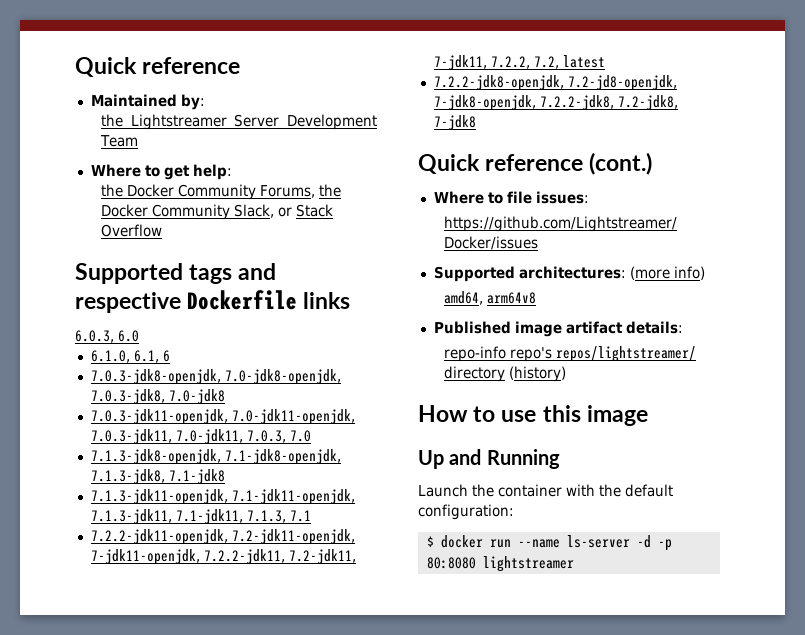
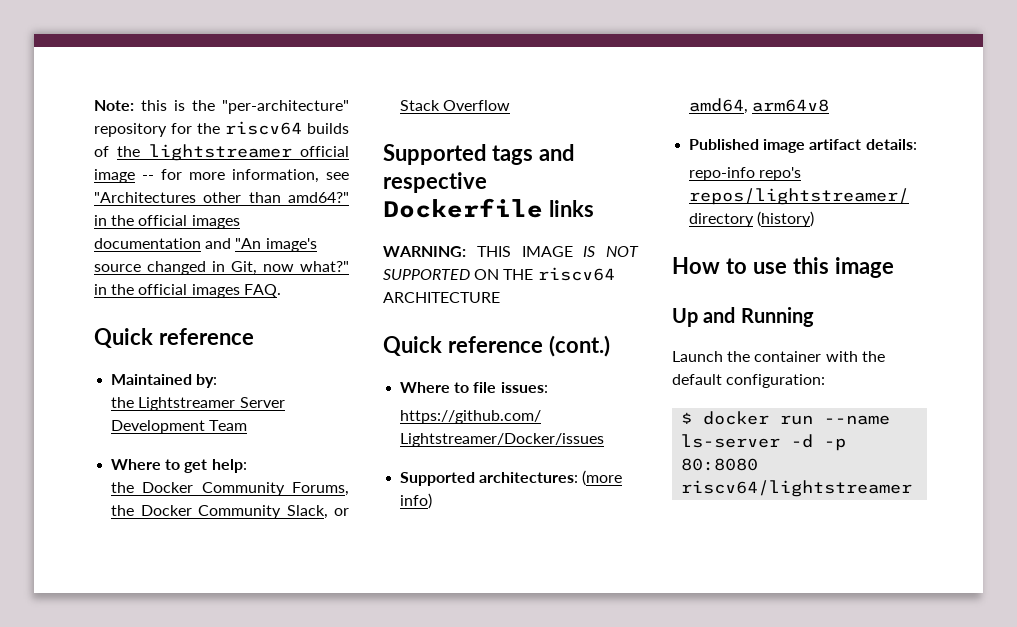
(75, 67) none -> [94,100,349,114] [94,121,349,137] [94,144,349,161] [94,169,349,183] [94,192,349,203] [94,215,240,229] [94,238,317,252] [94,261,349,275] [94,284,281,298] Note: this is the "per-architecture" repository for the riscv64 builds of the lightstreamer official image -- for more information, see "Architectures other than amd64?" in the official images documentation and "An image's source changed in Git, now what?" in the official images FAQ. //
[75,330,139,343] [90,350,170,363] [90,369,341,385] [90,389,225,404] [90,409,355,425] [90,429,311,444] [90,449,341,465] [90,469,225,484] [90,489,355,505] [90,509,311,524] [90,529,355,545] [90,549,356,565] [433,55,605,70] [433,75,677,91] [433,95,678,111] [433,115,476,130] 6.0.3, 6.0 // 6.1.0, 6.1, 6 // 7.0.3-jdk8-openjdk, 7.0-jdk8-openjdk, 7.0.3-jdk8, 7.0-jdk8 // 7.0.3-jdk11-openjdk, 7.0-jdk11-openjdk, 7.0.3-jdk11, 7.0-jdk11, 7.0.3, 7.0 // 7.1.3-jdk8-openjdk, 7.1-jdk8-openjdk, 7.1.3-jdk8, 7.1-jdk8 // 7.1.3-jdk11-openjdk, 7.1-jdk11-openjdk, 7.1.3-jdk11, 7.1-jdk11, 7.1.3, 7.1 // 7.2.2-jdk11-openjdk, 7.2-jdk11-openjdk, 7-jdk11-openjdk, 7.2.2-jdk11, 7.2-jdk11, 7-jdk11, 7.2.2, 7.2, latest // 7.2.2-jdk8-openjdk, 7.2-jd8-openjdk, 7-jdk8-openjdk, 7.2.2-jdk8, 7.2-jdk8, 7-jdk8 -> [383,246,639,257] [383,267,615,281] [383,292,500,303] WARNING: THIS IMAGE IS NOT SUPPORTED ON THE riscv64 ARCHITECTURE
[482,556,574,572] lightstreamer -> [681,480,913,497] riscv64/lightstreamer

